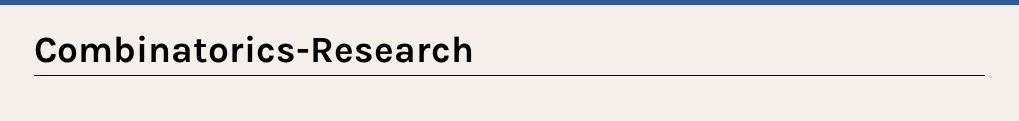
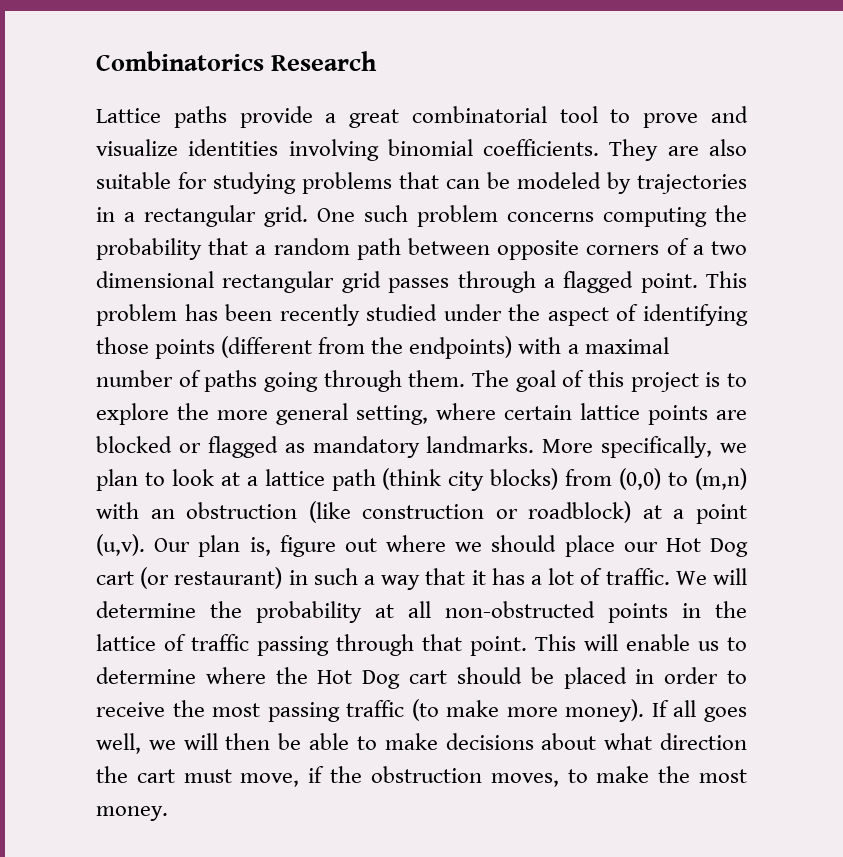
[34,35,474,63] Combinatorics-Research -> [96,51,378,71] [96,106,749,128] [96,139,748,161] [96,172,747,194] [96,205,747,227] [96,238,747,260] [96,271,747,293] [96,304,748,326] [96,336,669,359] [96,370,747,392] [96,403,747,425] [96,436,747,458] [96,468,747,491] [96,501,747,524] [96,534,748,557] [96,567,747,590] [96,601,747,623] [96,634,747,656] [96,667,748,689] [96,699,747,722] [96,733,747,754] [96,766,747,787] [96,806,168,821] Combinatorics Research // Lattice paths provide a great combinatorial tool to prove and visualize identities involving binomial coefficients. They are also suitable for studying problems that can be modeled by trajectories in a rectangular grid. One such problem concerns computing the probability that a random path between opposite corners of a two dimensional rectangular grid passes through a flagged point. This problem has been recently studied under the aspect of identifying those points (different from the endpoints) with a maximal number of paths going through them. The goal of this project is to explore the more general setting, where certain lattice points are blocked or flagged as mandatory landmarks. More specifically, we plan to look at a lattice path (think city blocks) from (0,0) to (m,n) with an obstruction (like construction or roadblock) at a point (u,v). Our plan is, figure out where we should place our Hot Dog cart (or restaurant) in such a way that it has a lot of traffic. We will determine the probability at all non-obstructed points in the lattice of traffic passing through that point. This will enable us to determine where the Hot Dog cart should be placed in order to receive the most passing traffic (to make more money). If all goes well, we will then be able to make decisions about what direction the cart must move, if the obstruction moves, to make the most money.

